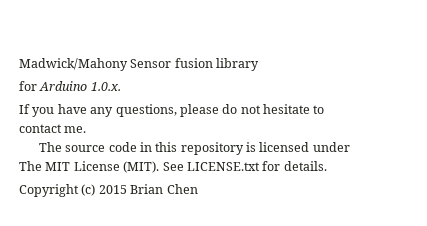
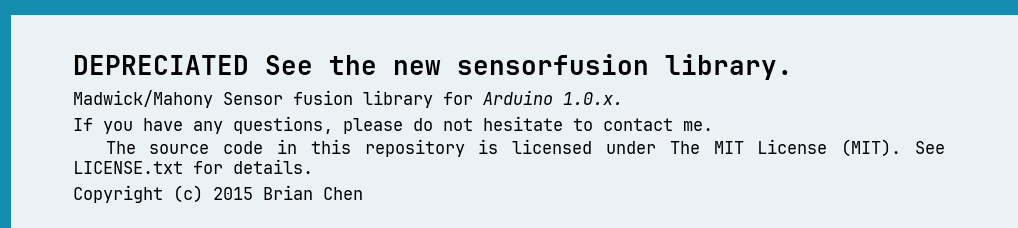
(19, 64) none -> [73,54,793,80] DEPRECIATED See the new sensorfusion library. //
(260, 64) // -> (433, 99) none

